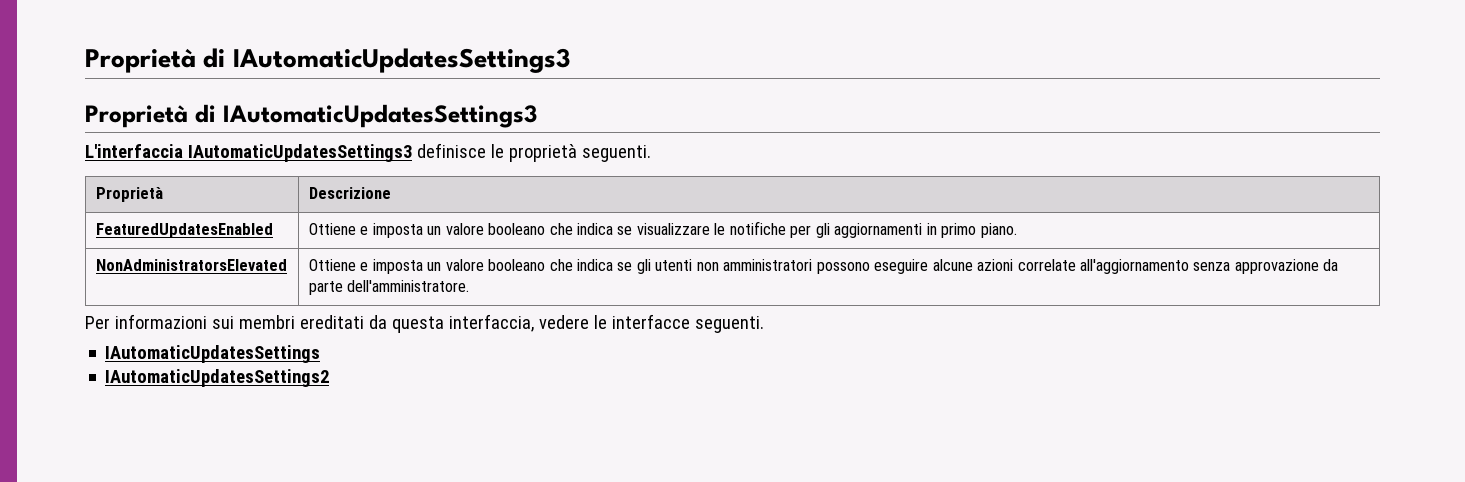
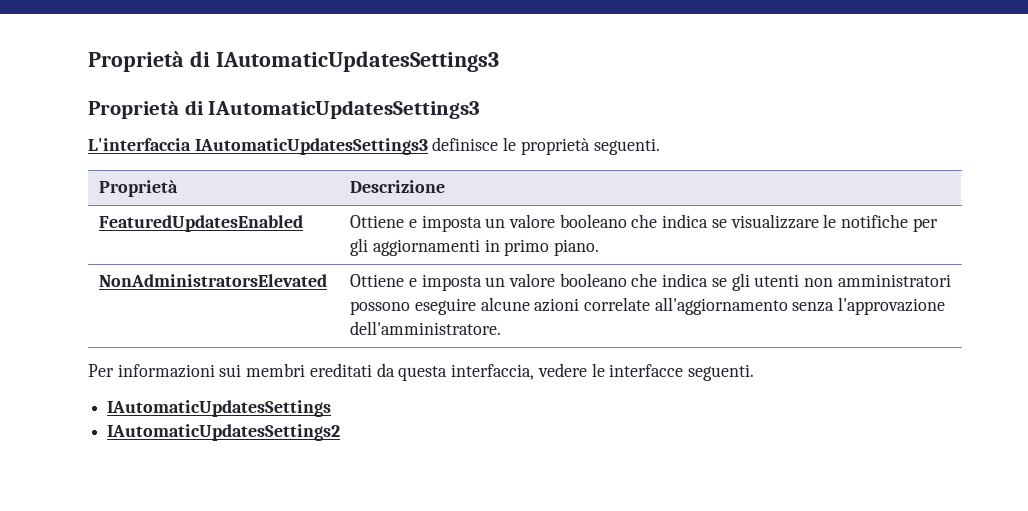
[1234,259,1339,274] [308,281,343,295] approvazione da parte -> [838,297,946,315] l'approvazione

